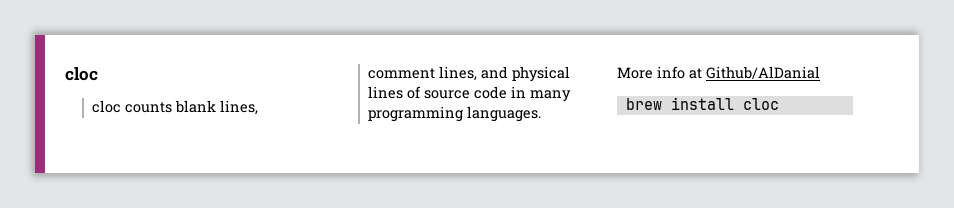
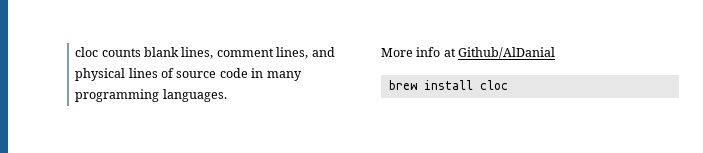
[65,67,98,81] [91,100,121,113] cloc // cloc -> [75,47,99,57] cloc

